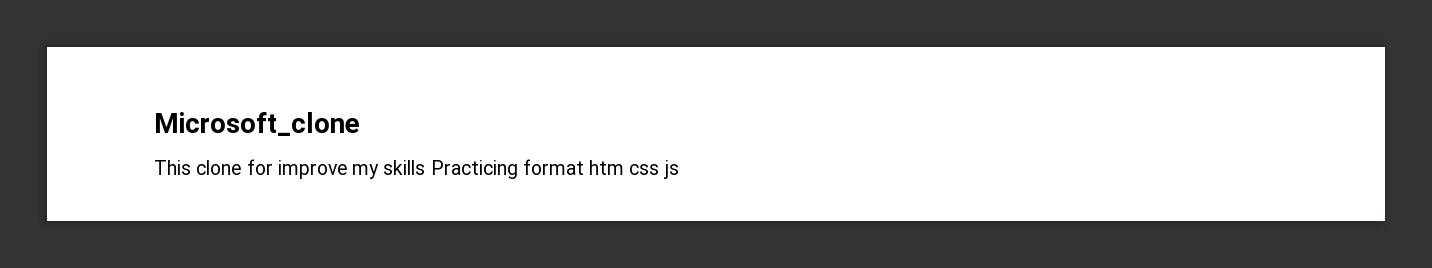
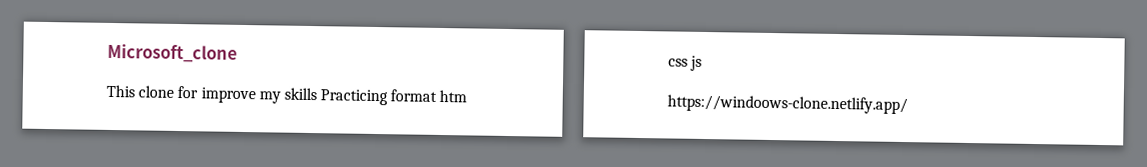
(679, 169) none -> [667,94,908,115] // https://windoows-clone.netlify.app/

